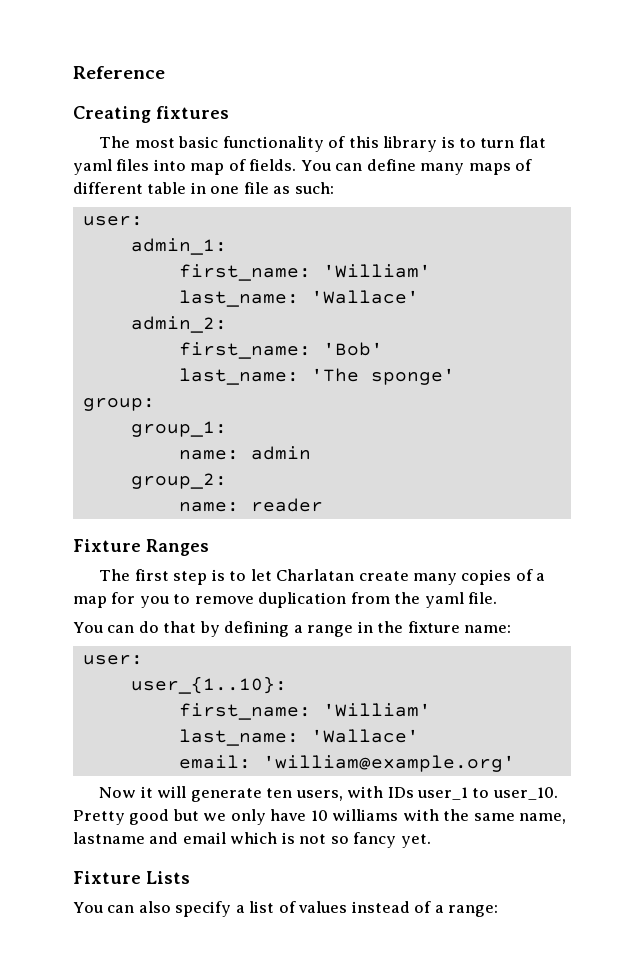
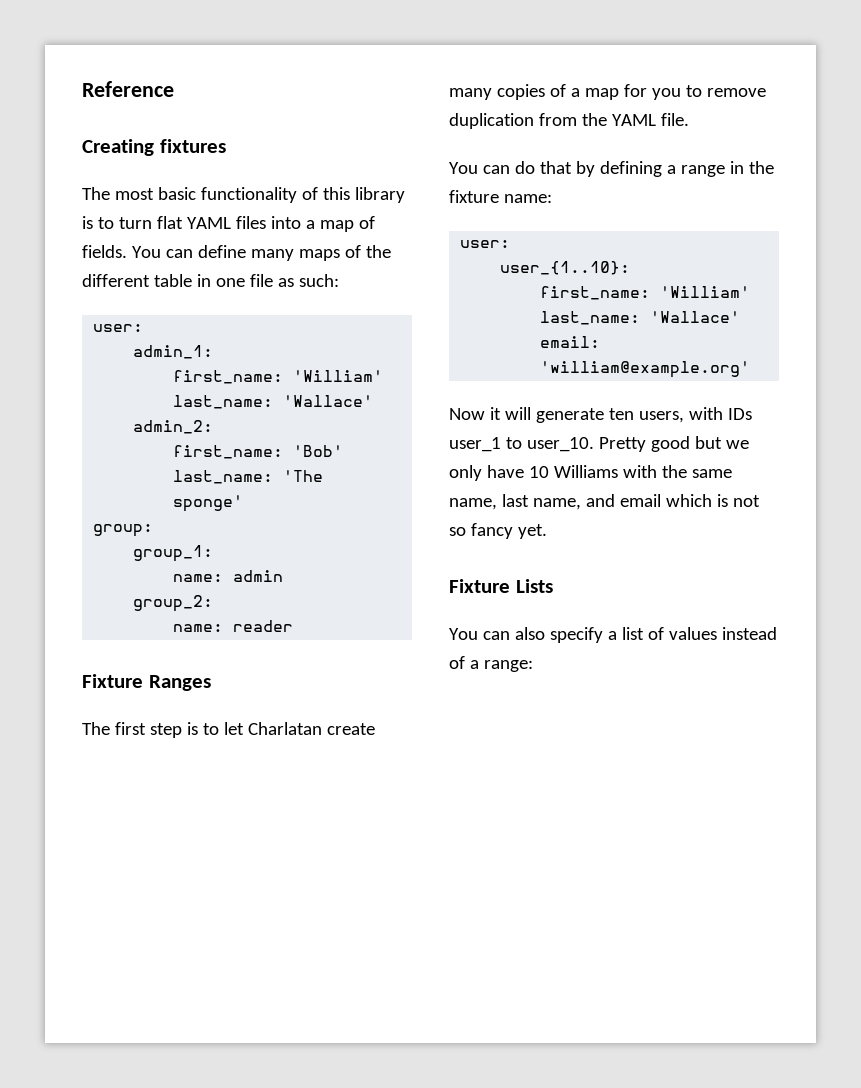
[73,159,112,175] yaml -> [186,217,231,229] YAML
(186, 165) none -> [305,220,315,229] a
(532, 165) none -> [365,245,391,258] the
[424,592,464,608] yaml -> [611,114,656,126] YAML
[332,809,399,821] williams -> [553,465,618,478] Williams
[73,832,145,844] lastname -> [501,494,581,510] last name,

